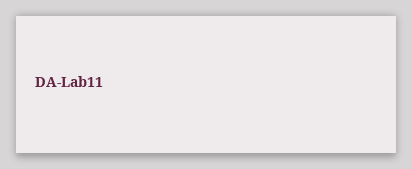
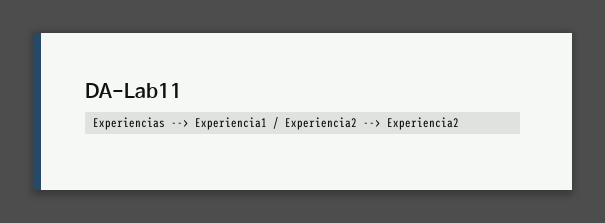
(103, 81) none -> [93,117,460,130] // Experiencias --> Experiencia1 / Experiencia2 --> Experiencia2

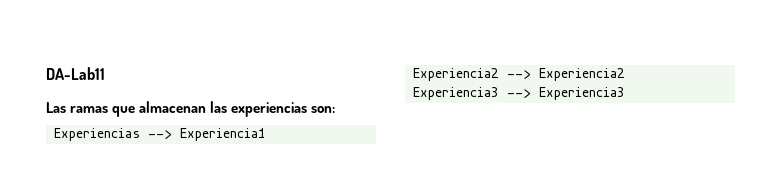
(182, 90) none -> [46,101,336,117] // Las ramas que almacenan las experiencias son:
[273,117,280,129] / -> (266, 134) //
(460, 123) none -> [412,87,625,100] // Experiencia3 --> Experiencia3

